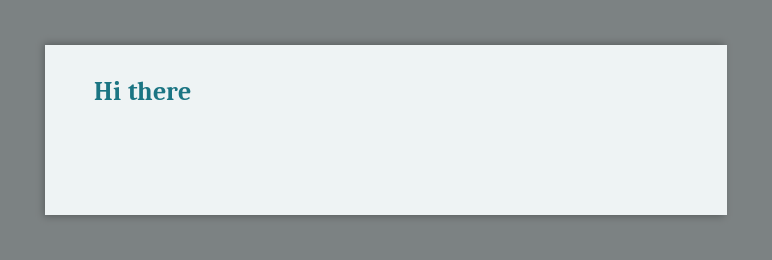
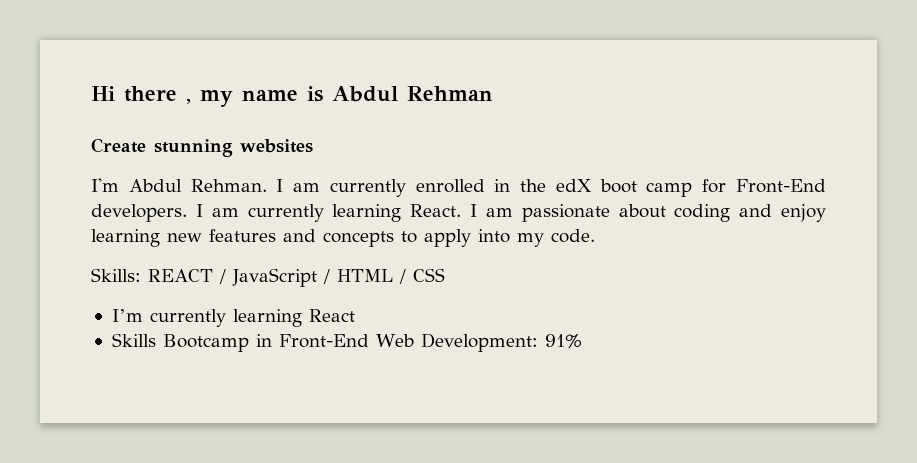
(191, 90) none -> [186,86,493,107] [91,138,313,157] [91,178,826,197] [91,204,827,222] [91,229,595,247] [91,268,445,287] [111,309,355,327] [111,333,582,352] , my name is Abdul Rehman // Create stunning websites // I'm Abdul Rehman. I am currently enrolled in the edX boot camp for Front-End developers. I am currently learning React. I am passionate about coding and enjoy learning new features and concepts to apply into my code. // Skills: REACT / JavaScript / HTML / CSS // I’m currently learning React // Skills Bootcamp in Front-End Web Development: 91%

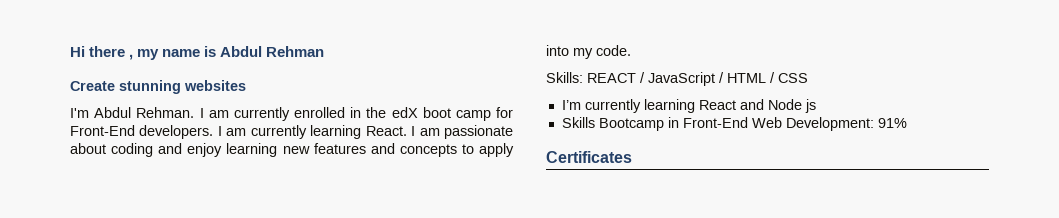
(355, 315) none -> [739,99,816,113] and Node js
(582, 341) none -> [546,151,632,163] // Certificates

